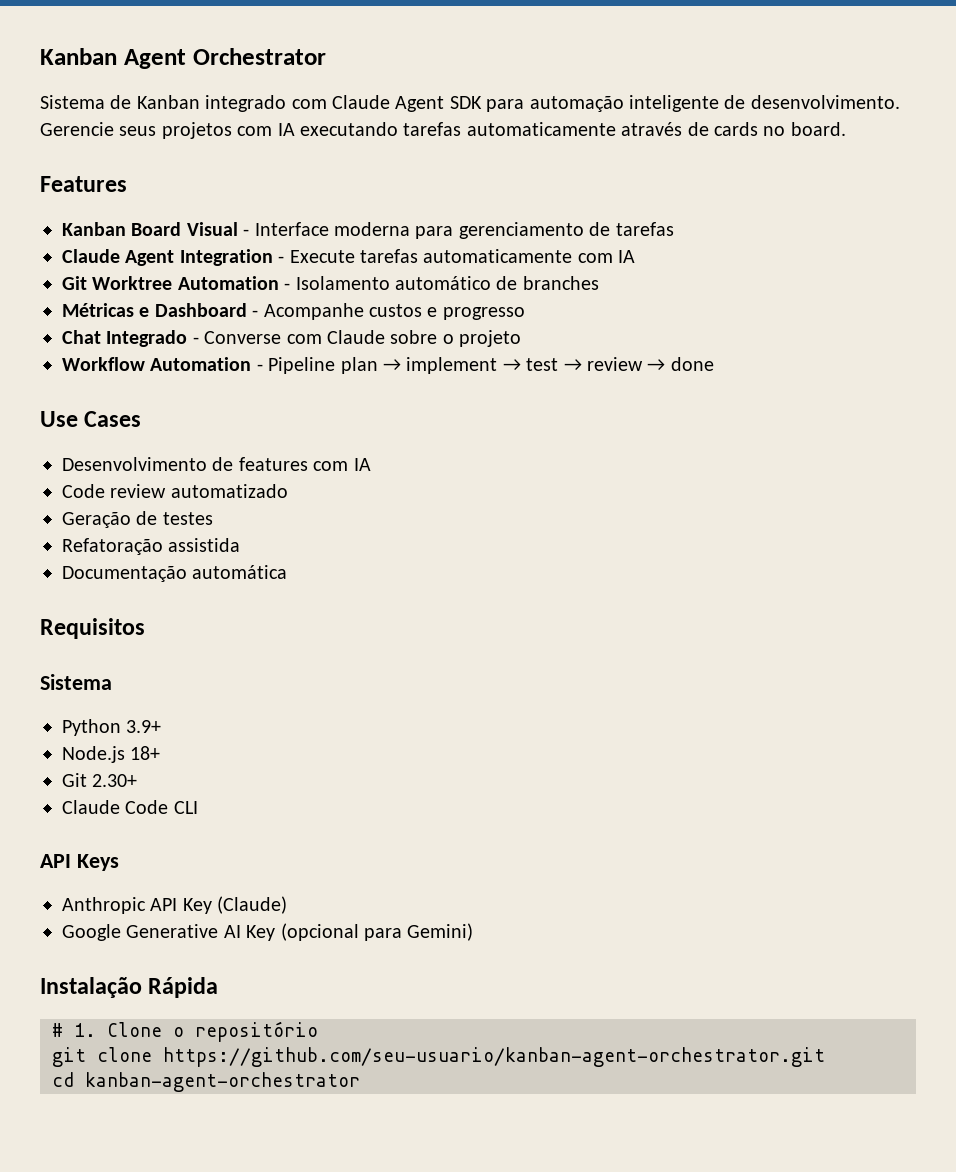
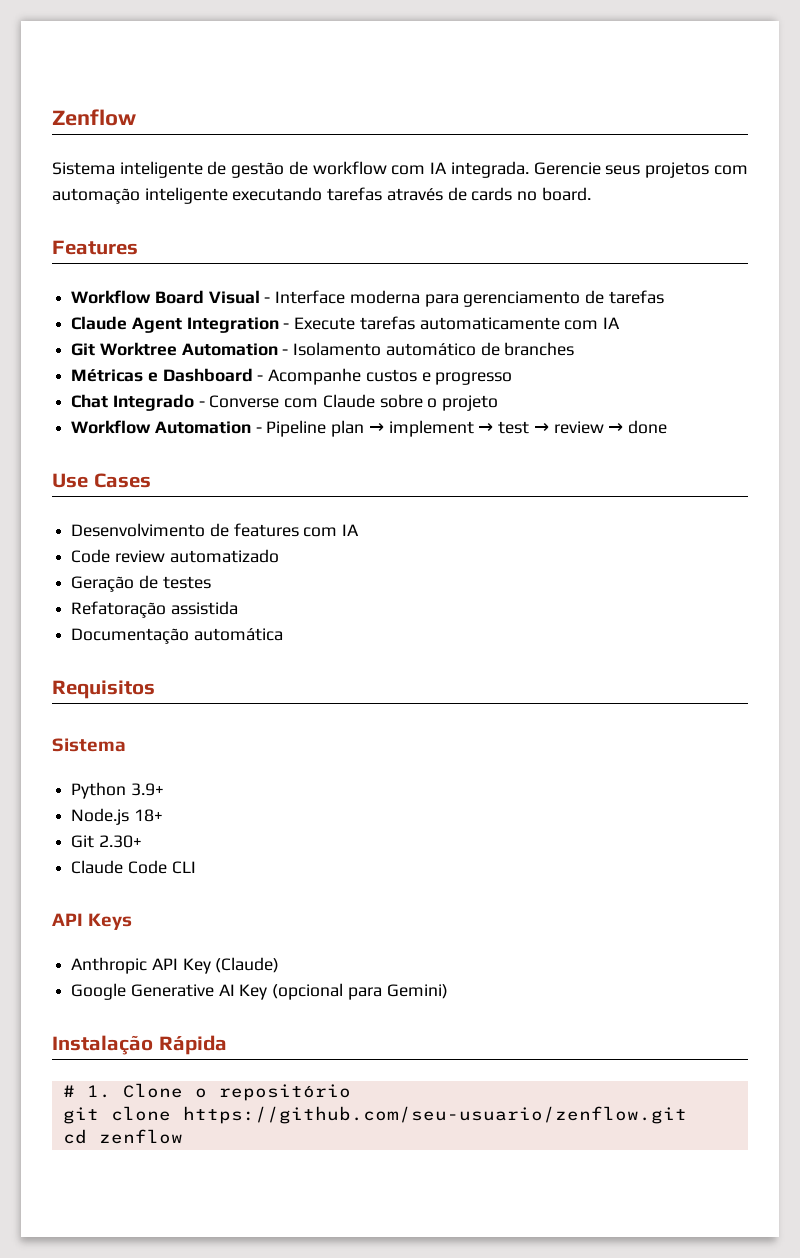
[40,48,326,69] [40,95,900,112] Kanban Agent Orchestrator // Sistema de Kanban integrado com Claude Agent SDK para automação inteligente de desenvolvimento. -> [52,109,136,126] [52,161,529,178] Zenflow // Sistema inteligente de gestão de workflow com IA integrada.
[277,123,295,136] IA -> [52,187,228,204] automação inteligente
[466,122,616,136] automaticamente -> (383, 194) none
[62,222,126,236] Kanban -> [71,290,152,304] Workflow
[163,1047,825,1067] https://github.com/seu-usuario/kanban-agent-orchestrator.git -> [182,1106,687,1124] https://github.com/seu-usuario/zenflow.git
[85,1072,360,1092] kanban-agent-orchestrator -> [98,1129,183,1144] zenflow

